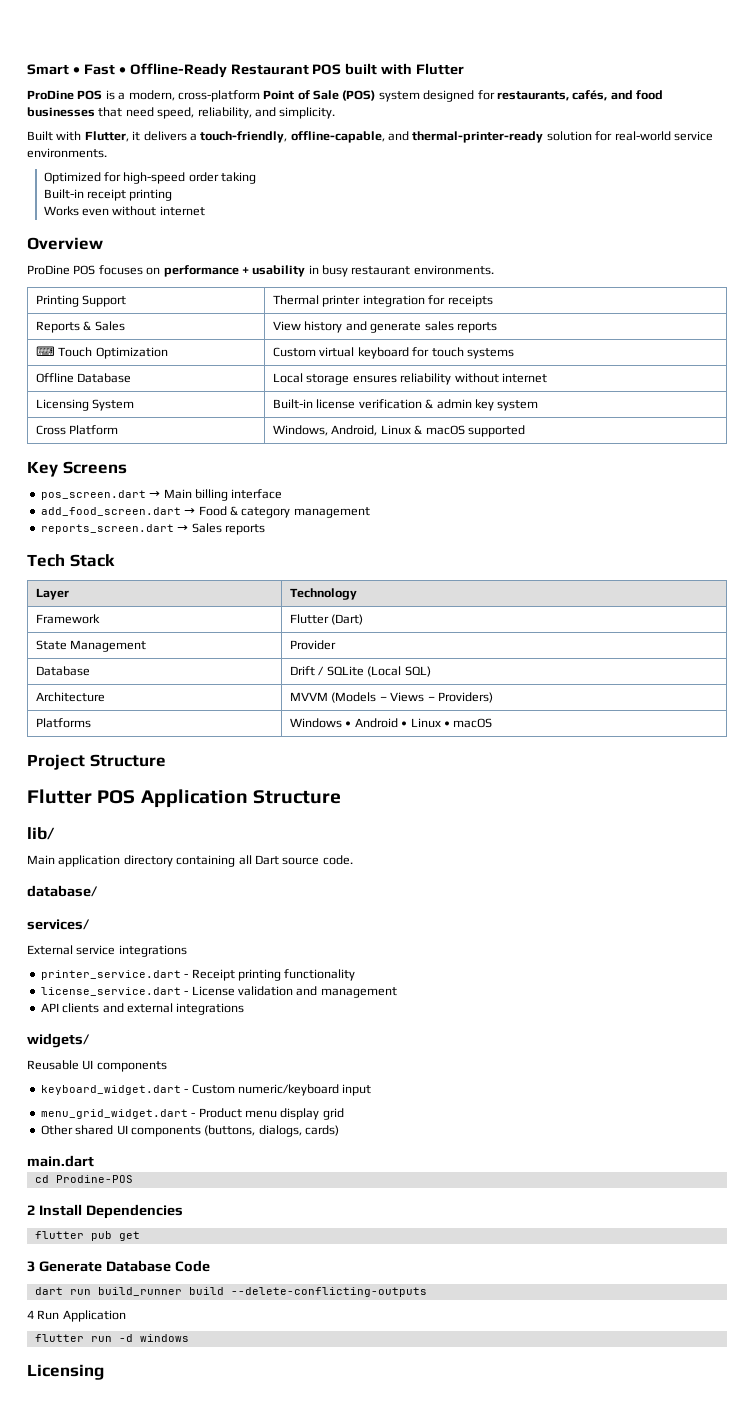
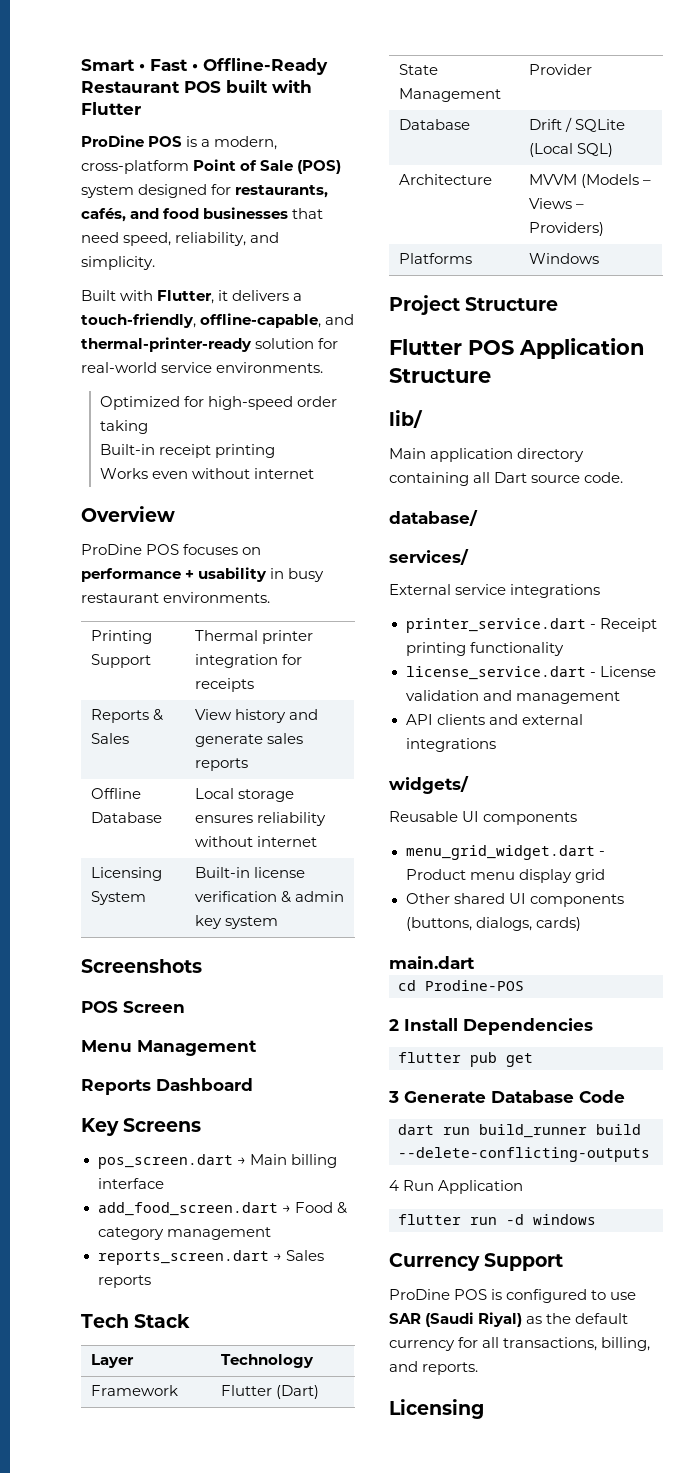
[36,346,168,359] [273,347,514,359] // ⌨ Touch Optimization | Custom virtual keyboard for touch systems -> (249, 764) none
[36,425,119,435] [273,425,525,437] // Cross Platform | Windows, Android, Linux & macOS supported -> [81,959,202,973] [81,1001,185,1013] [81,1040,257,1056] [81,1078,253,1095] // Screenshots // POS Screen // Menu Management // Reports Dashboard
[345,718,493,728] • Android • Linux • macOS -> (600, 258) none
[40,1084,372,1096] // keyboard_widget.dart - Custom numeric/keyboard input -> (578, 818) none
(189, 1338) none -> [389,1253,564,1271] [389,1289,637,1303] [389,1312,629,1327] [389,1337,651,1351] [389,1361,479,1375] // Currency Support // ProDine POS is configured to use SAR (Saudi Riyal) as the default currency for all transactions, billing, and reports.

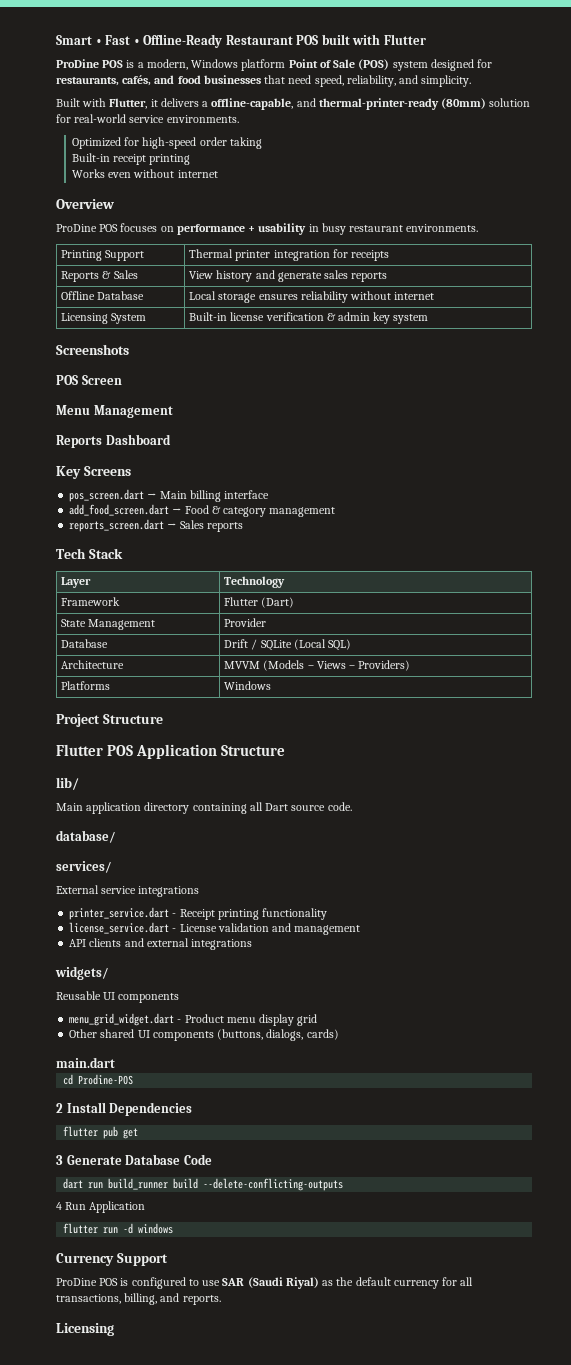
[81,160,189,174] cross-platform -> [191,59,286,71] Windows platform
[81,313,196,328] touch-friendly, -> (209, 104) none
(252, 344) none -> [441,98,487,109] (80mm)

